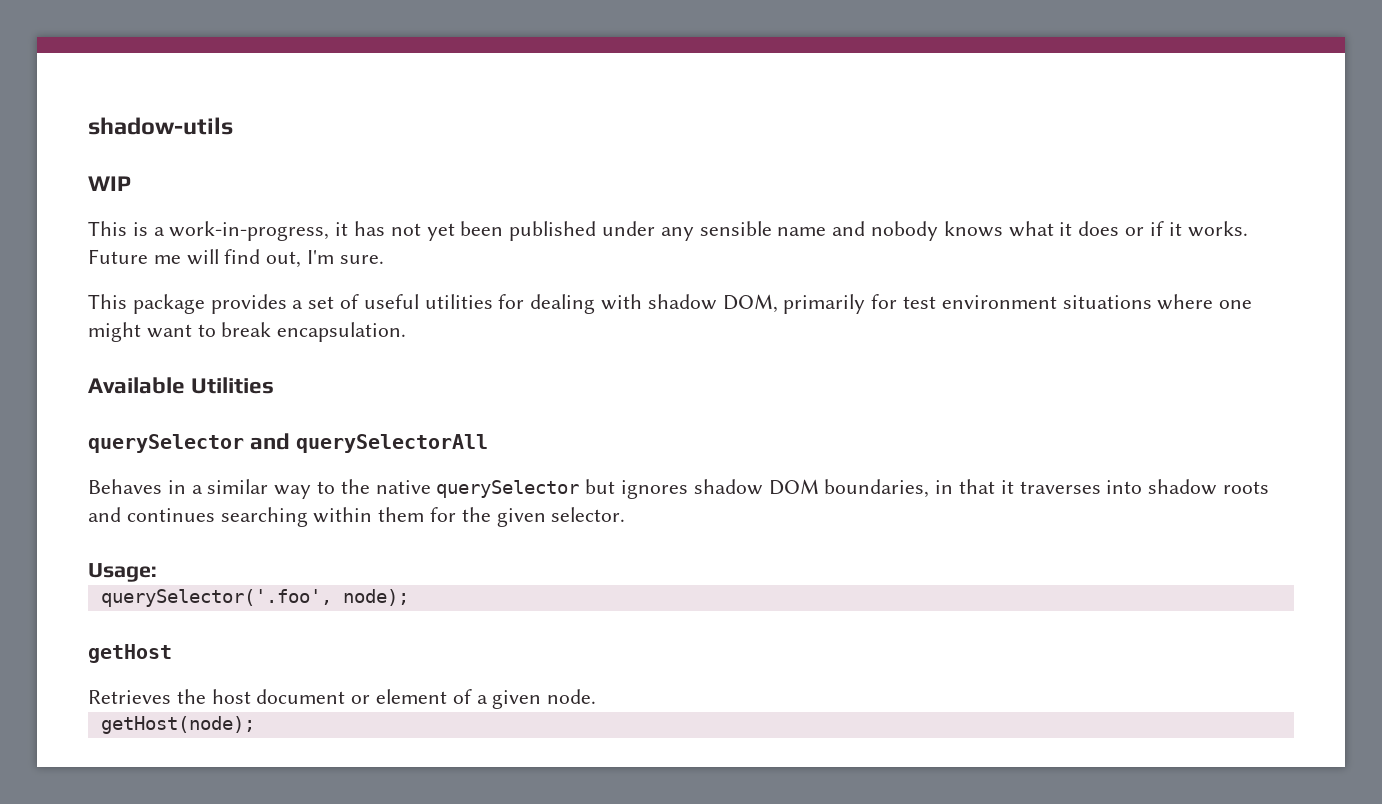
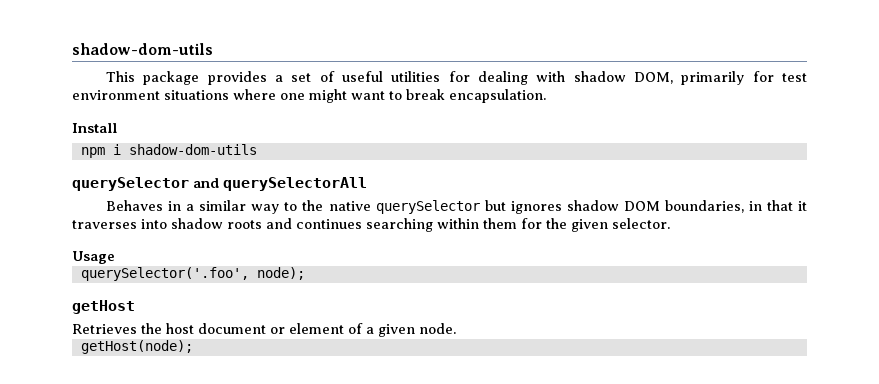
[88,117,233,135] [88,176,131,191] [88,221,1248,241] [88,249,384,268] shadow-utils // WIP // This is a work-in-progress, it has not yet been published under any sensible name and nobody knows what it does or if it works. Future me will find out, I'm sure. -> [72,43,213,55] shadow-dom-utils
[88,377,275,394] Available Utilities -> [72,123,117,133] [80,144,257,158] Install // npm i shadow-dom-utils
[88,563,157,582] Usage: -> [72,251,115,264] Usage

